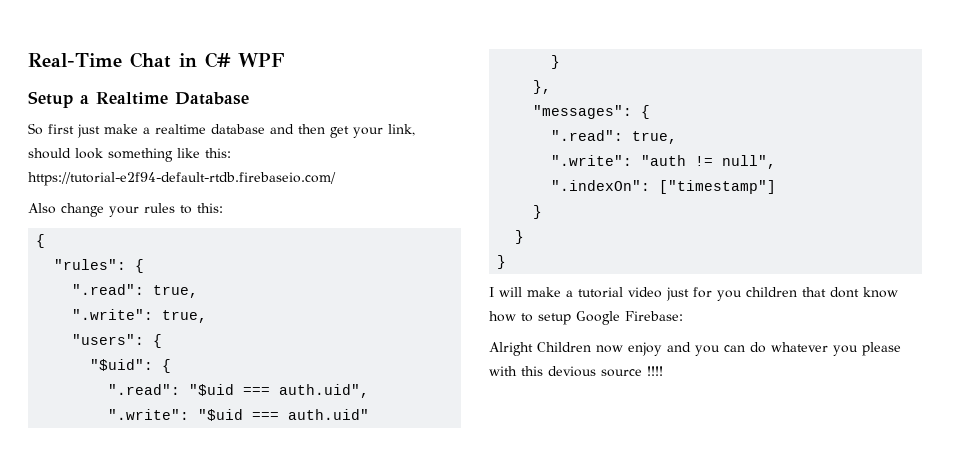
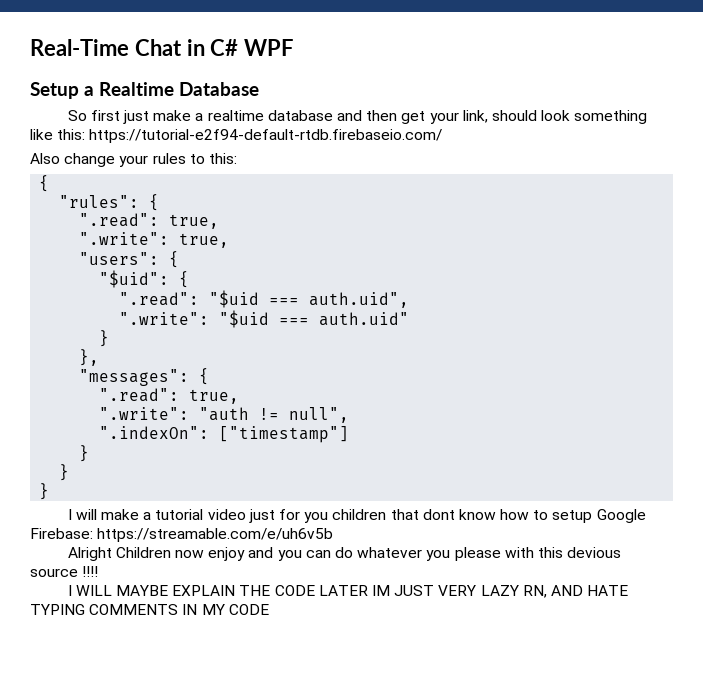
(683, 316) none -> [97,528,334,542] https://streamable.com/e/uh6v5b
(663, 371) none -> [67,585,629,598] [30,604,269,615] // I WILL MAYBE EXPLAIN THE CODE LATER IM JUST VERY LAZY RN, AND HATE TYPING COMMENTS IN MY CODE

